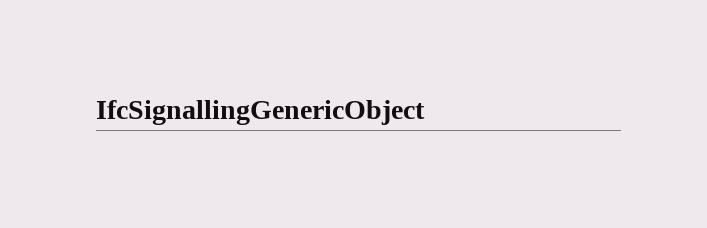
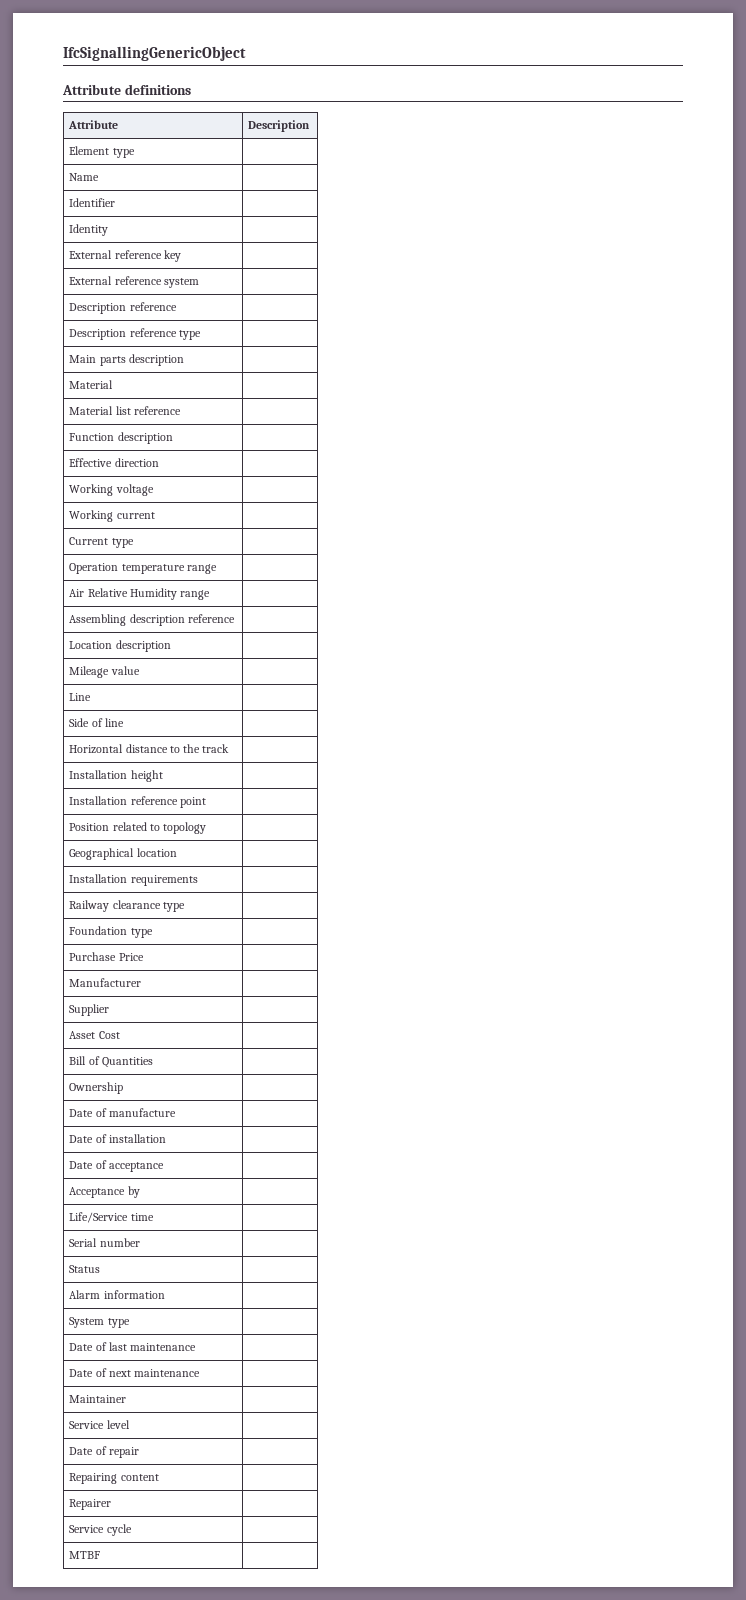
(425, 112) none -> [62,84,191,95] [68,120,119,129] [248,120,311,132] [69,146,135,158] [69,173,100,181] [69,198,116,207] [69,224,109,236] [69,250,181,262] [69,276,199,288] [69,302,177,314] [69,328,201,340] [69,354,184,366] [69,380,114,389] [69,406,181,415] [69,432,173,444] [69,458,159,467] [69,484,154,496] [69,510,155,522] [69,537,134,548] [69,563,217,574] [69,588,211,600] [69,614,235,626] [69,640,171,652] [69,666,140,678] [69,693,92,701] [69,718,124,727] [69,744,230,754] [69,770,163,782] [69,796,206,808] [69,822,207,834] [69,848,177,860] [69,874,198,886] [69,900,185,912] [69,926,153,938] [69,952,144,961] [69,978,142,987] [69,1004,110,1016] [69,1031,120,1039] [69,1056,153,1068] [69,1082,124,1094] [69,1108,176,1117] [69,1134,166,1143] [69,1160,164,1172] [69,1186,140,1198] [69,1212,154,1223] [69,1238,140,1247] [69,1265,101,1273] [69,1290,165,1299] [69,1317,130,1328] [69,1342,197,1351] [69,1368,201,1377] [69,1395,127,1403] [69,1420,130,1429] [69,1446,139,1458] [69,1473,159,1484] [69,1499,112,1510] [69,1524,132,1536] [69,1551,101,1559] // Attribute definitions // Attribute | Description // Element type | // Name | // Identifier | // Identity | // External reference key | // External reference system | // Description reference | // Description reference type | // Main parts description | // Material | // Material list reference | // Function description | // Effective direction | // Working voltage | // Working current | // Current type | // Operation temperature range | // Air Relative Humidity range | // Assembling description reference | // Location description | // Mileage value | // Line | // Side of line | // Horizontal distance to the track | // Installation height | // Installation reference point | // Position related to topology | // Geographical location | // Installation requirements | // Railway clearance type | // Foundation type | // Purchase Price | // Manufacturer | // Supplier | // Asset Cost | // Bill of Quantities | // Ownership | // Date of manufacture | // Date of installation | // Date of acceptance | // Acceptance by | // Life/Service time | // Serial number | // Status | // Alarm information | // System type | // Date of last maintenance | // Date of next maintenance | // Maintainer | // Service level | // Date of repair | // Repairing content | // Repairer | // Service cycle | // MTBF |

